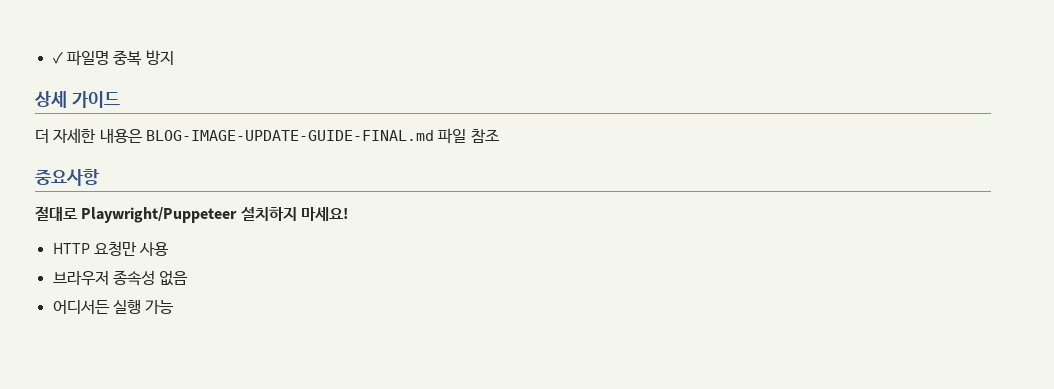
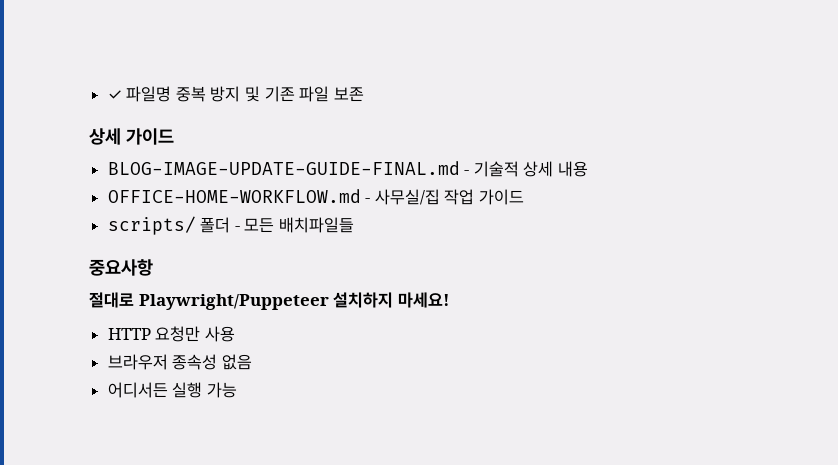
[34,91,120,108] [35,128,499,144] // 상세 가이드 // 더 자세한 내용은 BLOG-IMAGE-UPDATE-GUIDE-FINAL.md 파일 참조 -> [245,86,364,102] [89,128,174,145] [107,161,589,177] [107,189,525,205] [107,216,355,235] 및 기존 파일 보존 // 상세 가이드 // BLOG-IMAGE-UPDATE-GUIDE-FINAL.md - 기술적 상세 내용 // OFFICE-HOME-WORKFLOW.md - 사무실/집 작업 가이드 // scripts/ 폴더 - 모든 배치파일들

